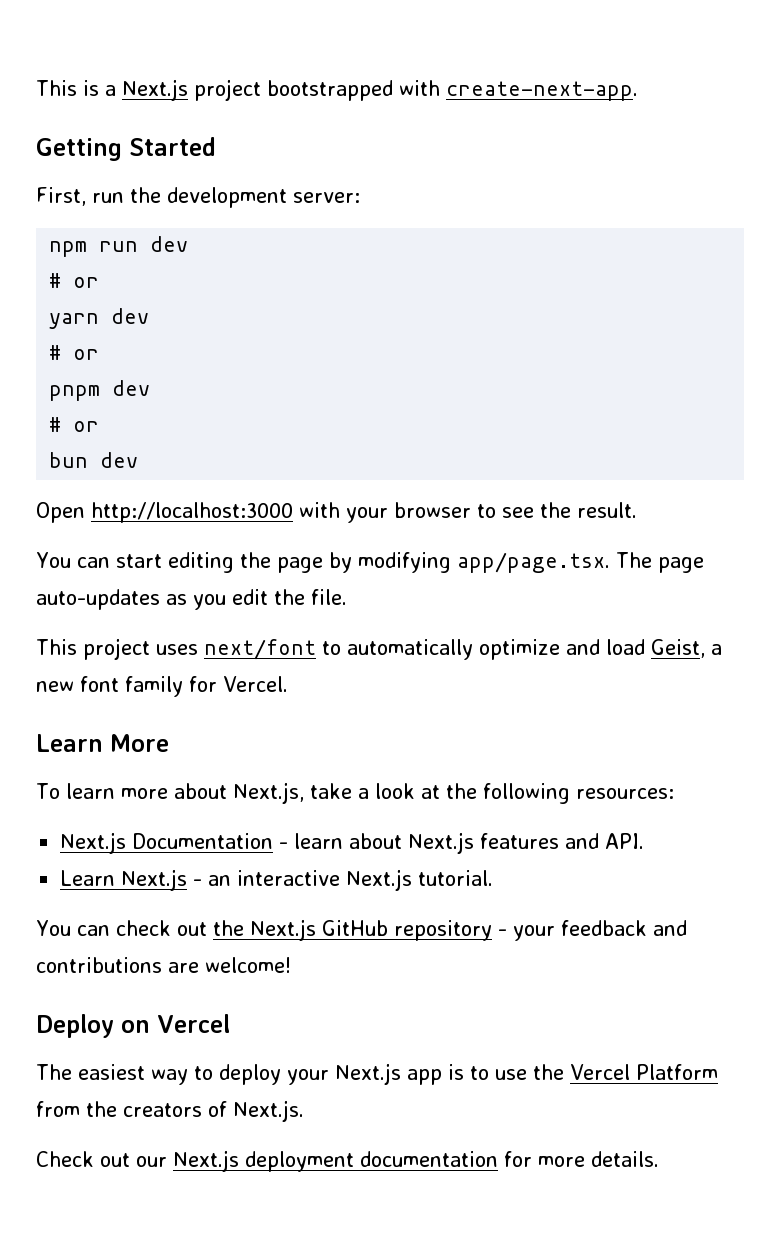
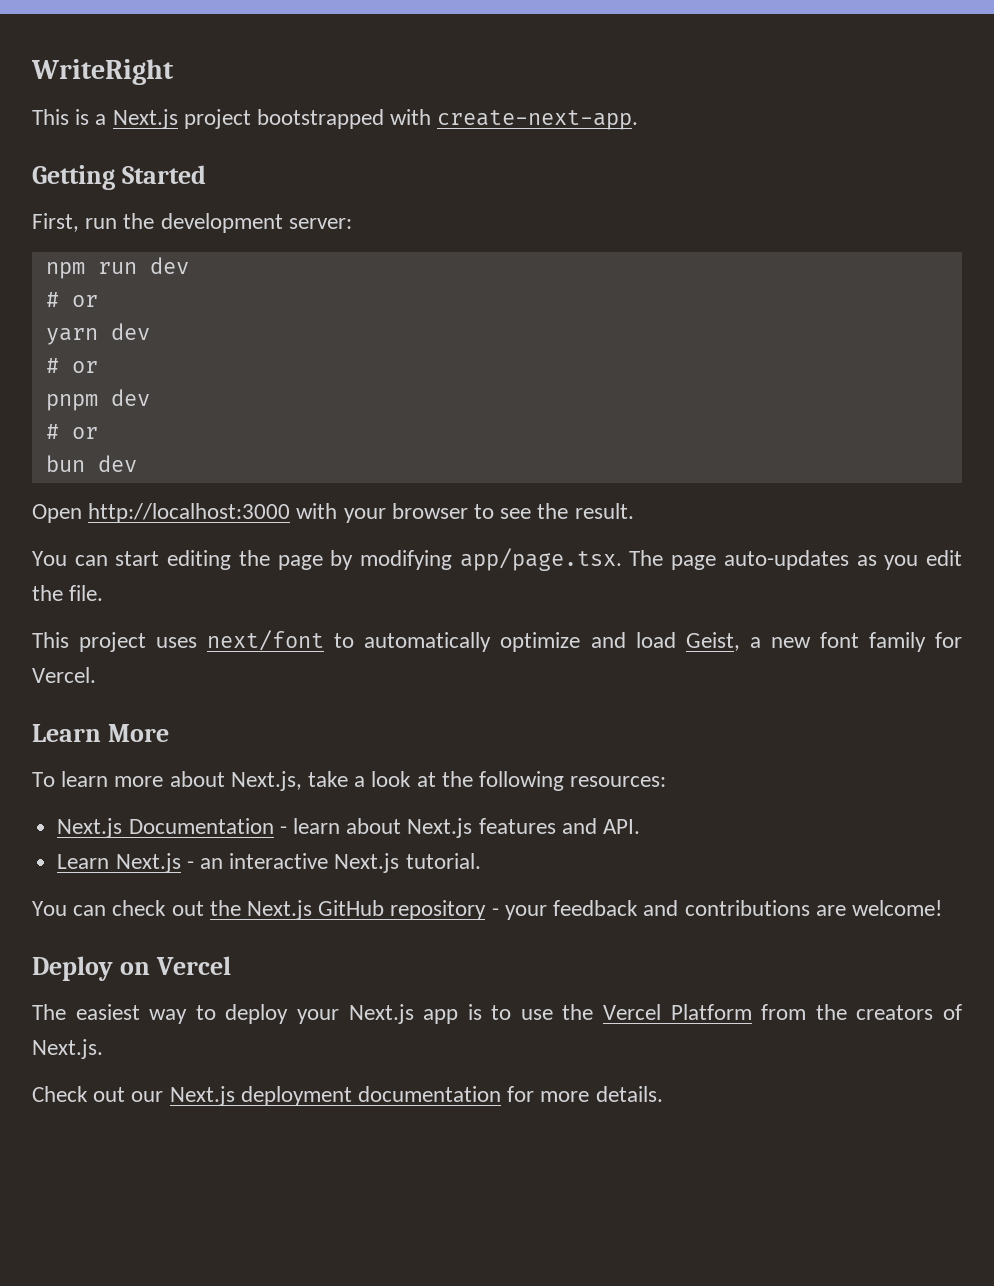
(36, 88) none -> [31,59,174,85] WriteRight //

